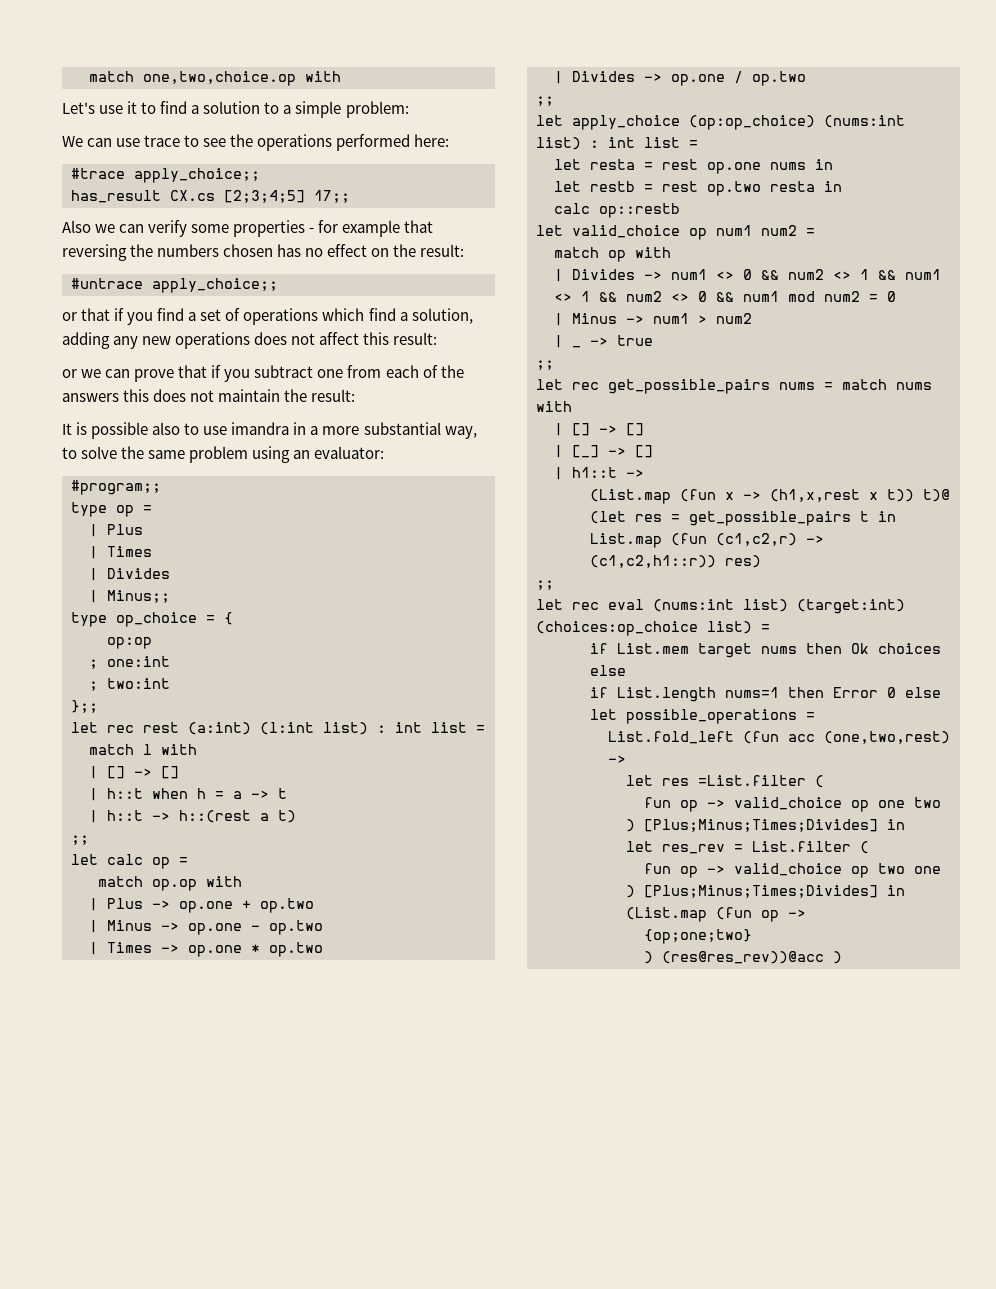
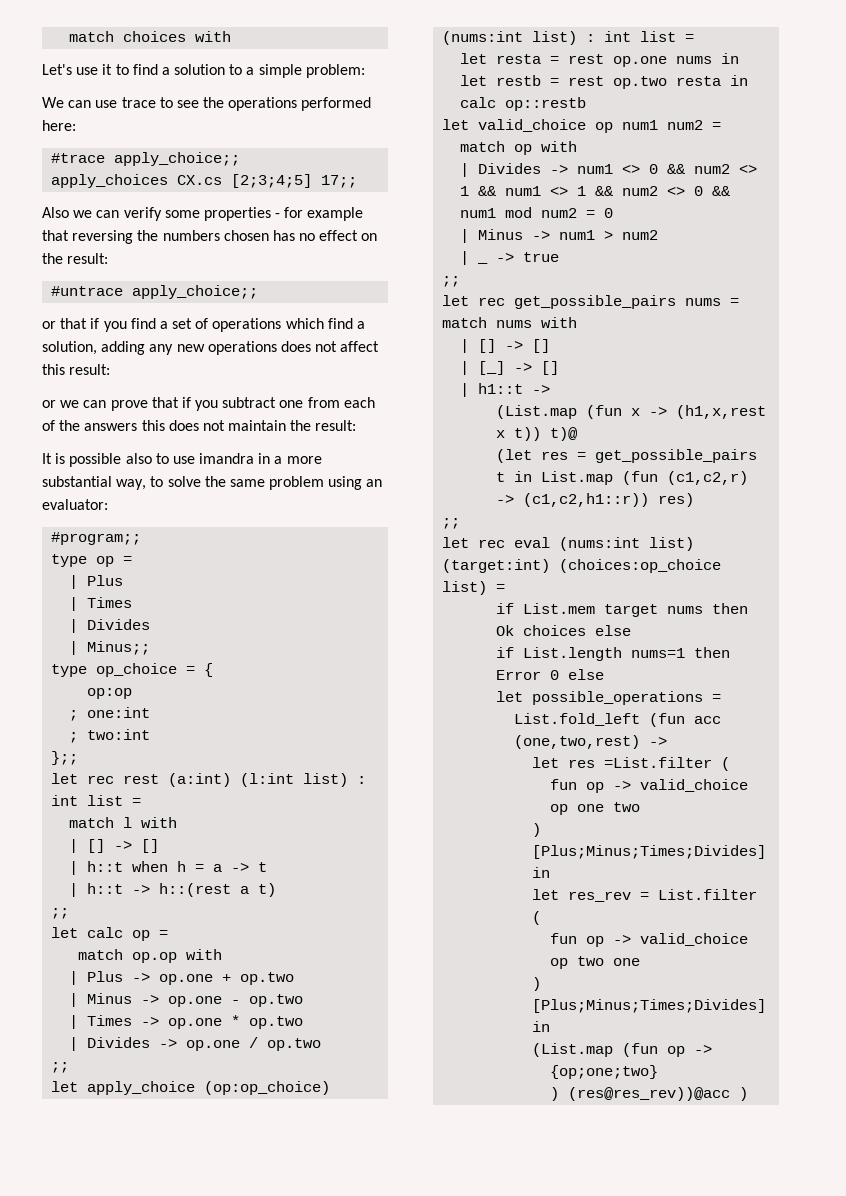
[89,71,296,86] match one,two,choice.op -> [69,31,187,42] match choices
[71,190,161,203] has_result -> [51,174,169,188] apply_choices

